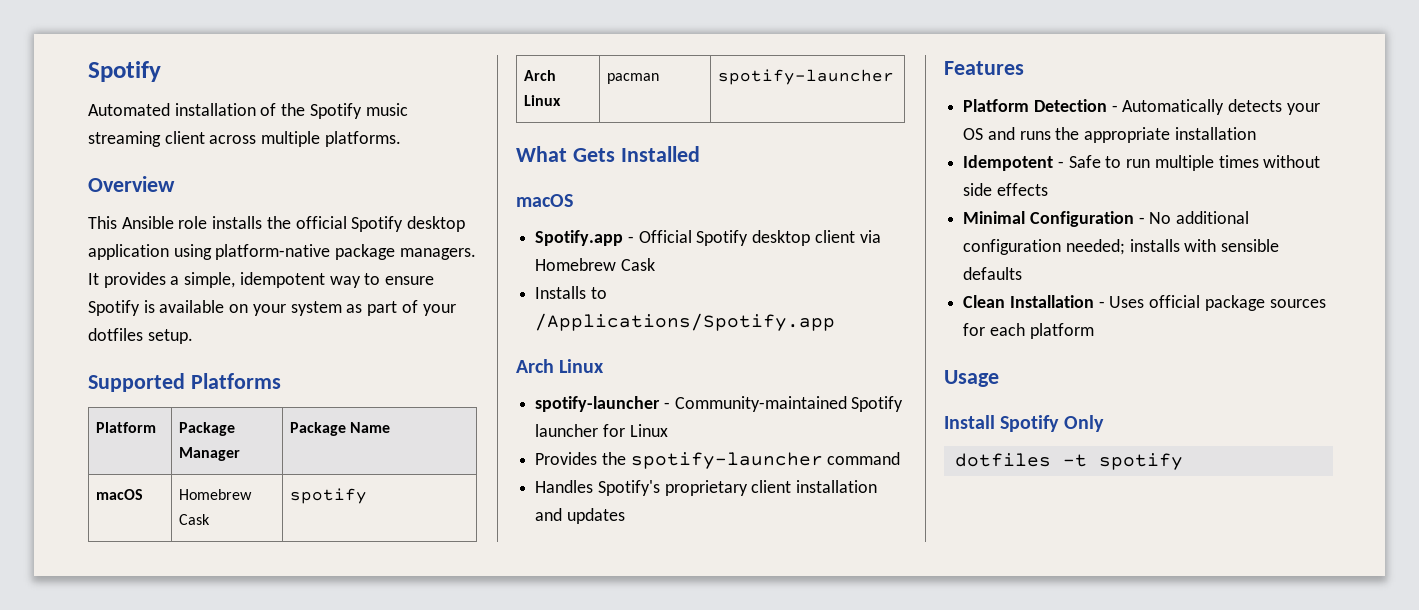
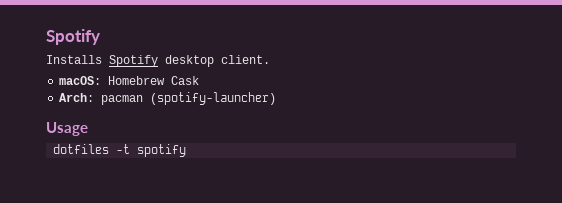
[88,103,408,119] [88,131,401,147] [88,176,175,192] [88,216,466,232] [88,244,476,260] [88,272,435,288] [88,300,456,316] [88,328,193,344] [88,373,281,392] [96,422,157,433] [179,422,236,436] [179,447,241,461] [290,422,391,436] [96,489,144,500] [179,489,253,500] [179,514,211,525] [290,488,368,504] [524,70,557,81] [524,95,562,106] [607,73,660,84] [718,69,895,85] [516,146,700,162] [516,194,573,207] [535,230,881,246] [535,258,655,271] [535,286,607,299] [535,313,836,331] [516,359,605,373] [535,396,904,412] [535,424,668,437] [535,452,901,469] [535,480,878,496] [535,508,625,524] [944,61,1024,75] [963,99,1320,115] [963,127,1256,143] [963,155,1321,171] [963,183,1048,196] [963,211,1250,227] [963,239,1280,255] [963,267,1023,280] [963,295,1326,311] [963,323,1094,339] [944,370,999,387] [944,415,1104,432] Automated installation of the Spotify music streaming client across multiple platforms. // Overview // This Ansible role installs the official Spotify desktop application using platform-native package managers. It provides a simple, idempotent way to ensure Spotify is available on your system as part of your dotfiles setup. // Supported Platforms // Platform | Package Manager | Package Name // macOS | Homebrew Cask | spotify // Arch Linux | pacman | spotify-launcher // What Gets Installed // macOS // Spotify.app - Official Spotify desktop client via Homebrew Cask // Installs to /Applications/Spotify.app // Arch Linux // spotify-launcher - Community-maintained Spotify launcher for Linux // Provides the spotify-launcher command // Handles Spotify's proprietary client installation and updates // Features // Platform Detection - Automatically detects your OS and runs the appropriate installation // Idempotent - Safe to run multiple times without side effects // Minimal Configuration - No additional configuration needed; installs with sensible defaults // Clean Installation - Uses official package sources for each platform // Usage // Install Spotify Only -> [46,55,270,67] [59,76,200,85] [59,92,277,105] [46,122,88,136] Installs Spotify desktop client. // macOS: Homebrew Cask // Arch: pacman (spotify-launcher) // Usage

